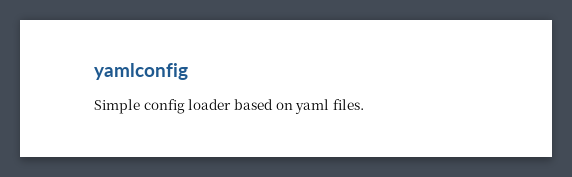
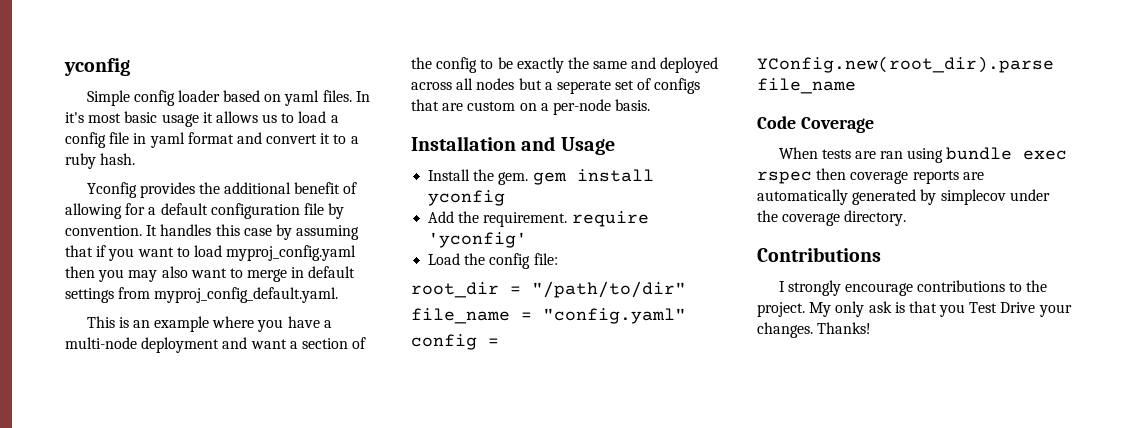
[94,63,188,80] yamlconfig -> [64,58,130,76] yconfig
(364, 104) none -> [355,91,370,102] [65,111,339,127] [65,132,359,148] [65,153,136,169] [86,182,358,198] [65,203,345,219] [65,224,360,240] [65,245,357,261] [65,266,356,282] [65,287,339,303] [86,316,332,332] [65,337,367,353] [411,57,719,73] [411,78,701,94] [411,99,651,115] [411,136,615,155] [428,169,654,185] [428,190,506,206] [428,211,649,227] [428,232,528,248] [428,253,558,269] [411,281,686,298] [411,308,686,324] [411,334,499,350] [757,56,1054,73] [757,78,856,94] [757,116,874,133] [778,147,1068,163] [757,168,984,184] [757,189,1050,205] [757,210,907,226] [757,247,881,262] [778,280,1048,296] [757,301,1072,317] [757,322,872,338] In it's most basic usage it allows us to load a config file in yaml format and convert it to a ruby hash. // Yconfig provides the additional benefit of allowing for a default configuration file by convention. It handles this case by assuming that if you want to load myproj_config.yaml then you may also want to merge in default settings from myproj_config_default.yaml. // This is an example where you have a multi-node deployment and want a section of the config to be exactly the same and deployed across all nodes but a seperate set of configs that are custom on a per-node basis. // Installation and Usage // Install the gem. gem install yconfig // Add the requirement. require 'yconfig' // Load the config file: // root_dir = "/path/to/dir" // file_name = "config.yaml" // config = YConfig.new(root_dir).parse file_name // Code Coverage // When tests are ran using bundle exec rspec then coverage reports are automatically generated by simplecov under the coverage directory. // Contributions // I strongly encourage contributions to the project. My only ask is that you Test Drive your changes. Thanks!

